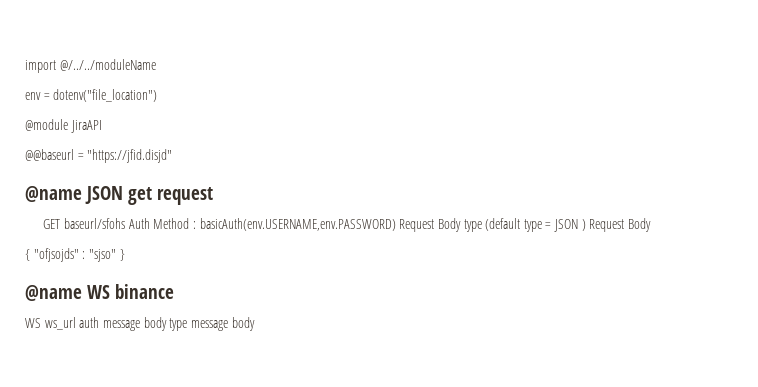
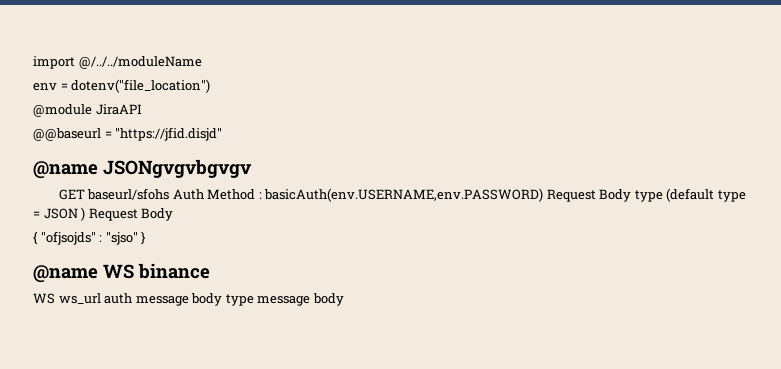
[85,186,214,205] JSON get request -> [103,159,252,178] JSONgvgvbgvgv

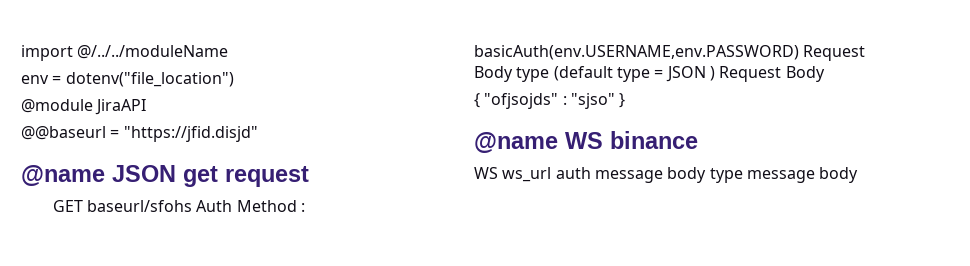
[103,159,252,178] JSONgvgvbgvgv -> [112,165,309,187] JSON get request

